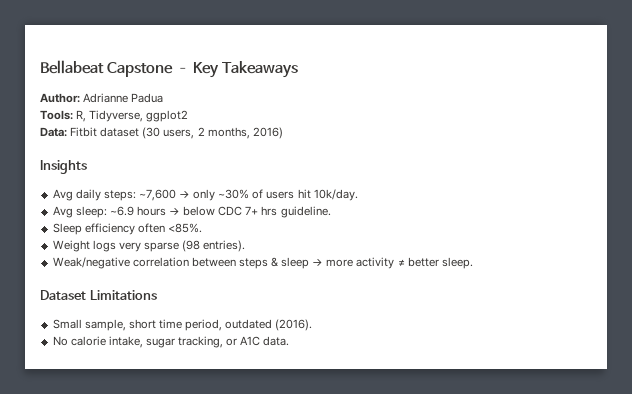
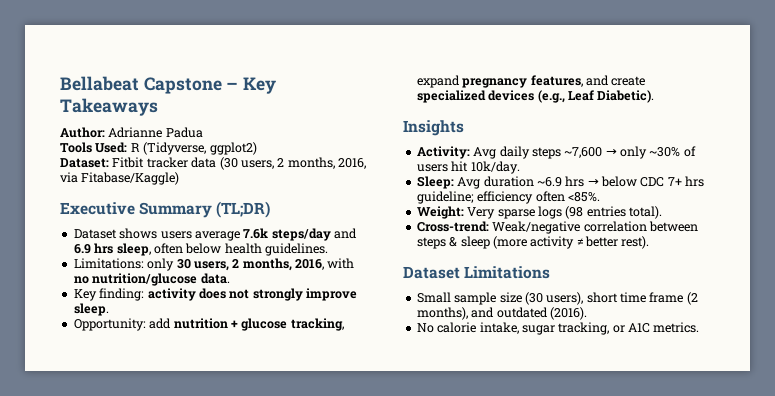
[40,110,189,122] [40,127,283,139] Tools: R, Tidyverse, ggplot2 // Data: Fitbit dataset (30 users, 2 months, 2016) -> [60,142,257,155] [60,157,366,170] [60,172,180,185] [60,201,271,218] [73,228,357,241] [73,243,328,256] [73,258,355,271] [73,273,230,286] [73,288,357,301] [73,303,109,316] [73,318,344,331] [416,75,646,88] [416,90,655,103] Tools Used: R (Tidyverse, ggplot2) // Dataset: Fitbit tracker data (30 users, 2 months, 2016, via Fitabase/Kaggle) // Executive Summary (TL;DR) // Dataset shows users average 7.6k steps/day and 6.9 hrs sleep, often below health guidelines. // Limitations: only 30 users, 2 months, 2016, with no nutrition/glucose data. // Key finding: activity does not strongly improve sleep. // Opportunity: add nutrition + glucose tracking, expand pregnancy features, and create specialized devices (e.g., Leaf Diabetic).
(87, 167) none -> [416,146,470,159] Activity:
[103,190,136,201] steps: -> [531,147,561,159] steps
[52,206,166,218] Avg sleep: ~6.9 hours -> [416,176,585,189] Sleep: Avg duration ~6.9 hrs
[280,206,331,218] [52,223,82,235] guideline. // Sleep -> [416,191,474,204] guideline;
[52,240,246,252] Weight logs very sparse (98 entries). // -> [416,206,662,219] [416,221,489,232] Weight: Very sparse logs (98 entries total). // Cross-trend:
[312,258,354,267] → more -> [492,236,527,249] (more
[441,257,473,269] sleep. -> [621,236,650,249] rest).
[84,319,223,331] sample, short time period, -> [454,292,698,305] [416,307,495,320] sample size (30 users), short time frame (2 months), and
[263,336,290,346] data. -> [653,322,700,333] metrics.

